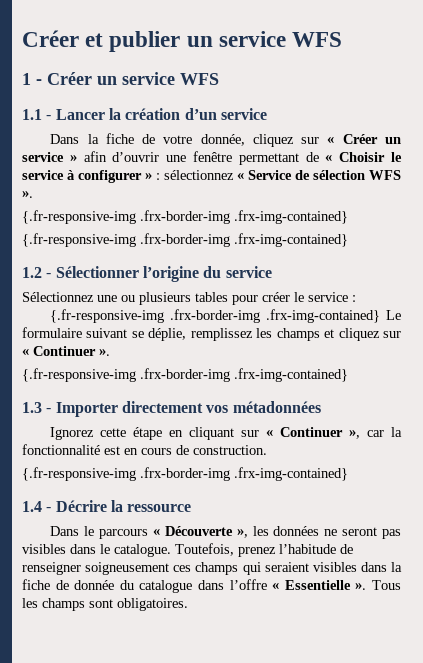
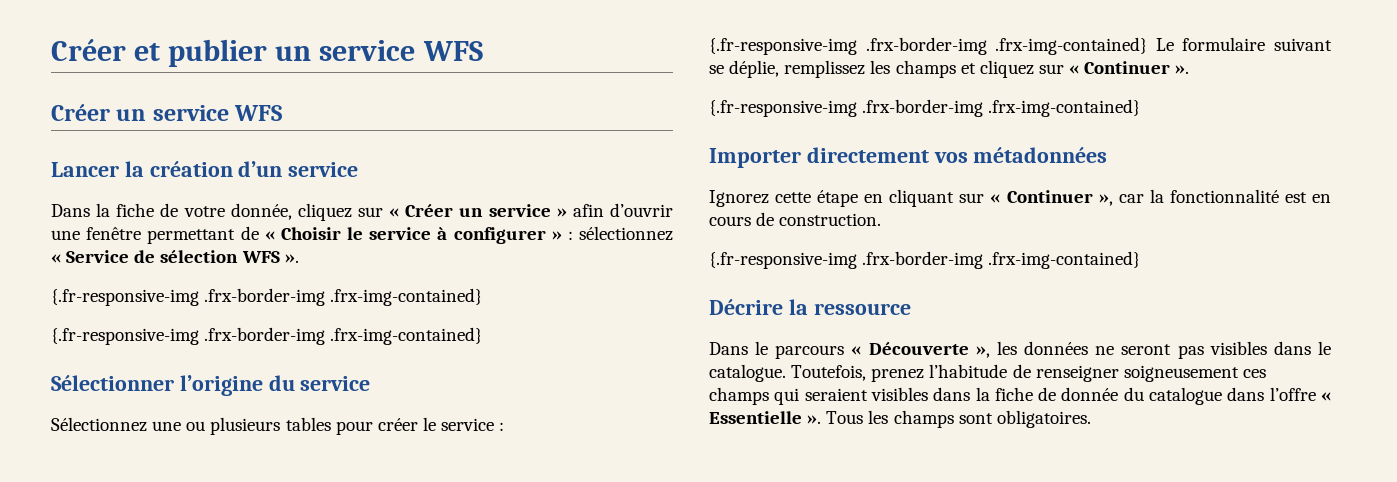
[22,73,42,85] 1 - -> (483, 51) none
[22,109,52,120] 1.1 - -> (283, 113) none
[22,267,52,278] 1.2 - -> (483, 336) none
[22,402,52,413] 1.3 - -> (1141, 108) none
[22,501,52,512] 1.4 - -> (1141, 260) none

